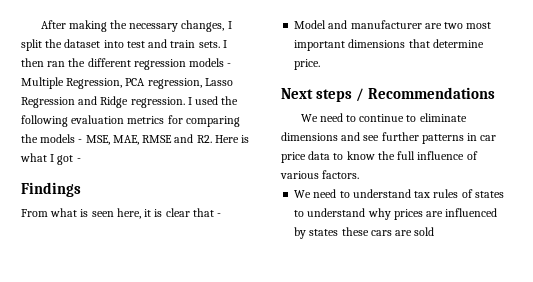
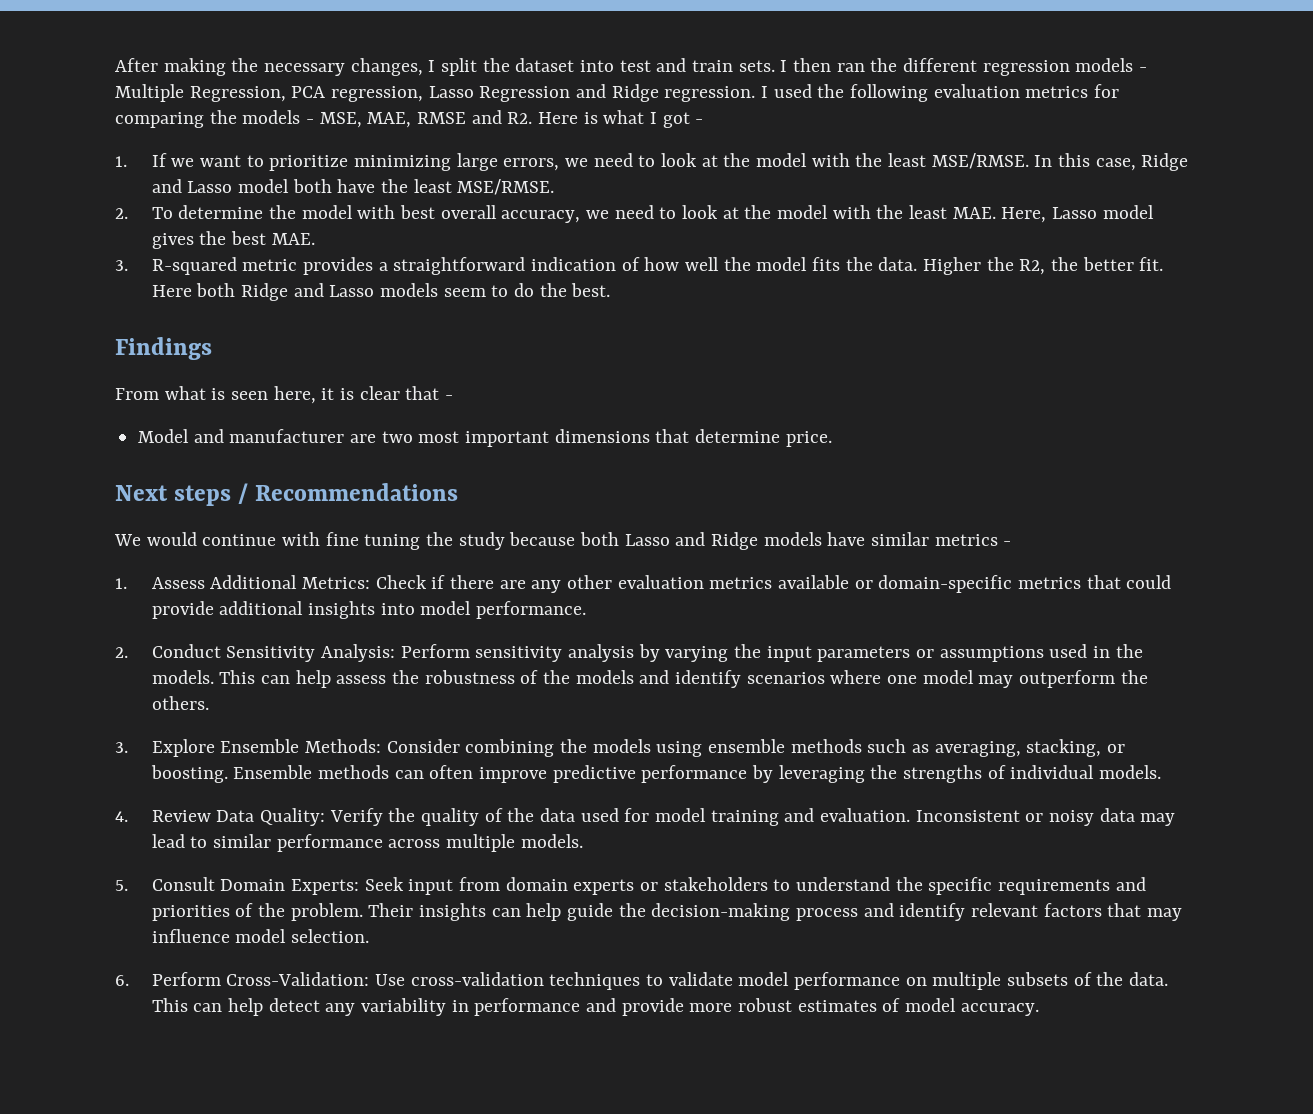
(81, 160) none -> [115,153,1189,171] [151,179,555,195] [115,205,1154,223] [151,231,315,249] [115,257,1164,275] [151,283,611,301] // 1. If we want to prioritize minimizing large errors, we need to look at the model with the least MSE/RMSE. In this case, Ridge and Lasso model both have the least MSE/RMSE. // 2. To determine the model with best overall accuracy, we need to look at the model with the least MAE. Here, Lasso model gives the best MAE. // 3. R-squared metric provides a straightforward indication of how well the model fits the data. Higher the R2, the better fit. Here both Ridge and Lasso models seem to do the best.
[319,113,467,122] [281,132,497,144] [281,151,478,163] [280,170,360,179] [294,189,504,198] [294,208,498,220] [294,227,435,239] need to continue to eliminate dimensions and see further patterns in car price data to know the full influence of various factors. // We need to understand tax rules of states to understand why prices are influenced by states these cars are sold -> [146,532,1012,550] [115,575,1172,593] [151,601,586,619] [115,644,1143,662] [151,670,1148,688] [151,696,209,710] [115,739,1125,757] [150,765,1161,783] [115,808,1176,826] [151,834,583,852] [115,877,1146,895] [151,903,1182,921] [151,929,369,943] [115,972,1168,990] [151,998,1039,1016] would continue with fine tuning the study because both Lasso and Ridge models have similar metrics - // 1. Assess Additional Metrics: Check if there are any other evaluation metrics available or domain-specific metrics that could provide additional insights into model performance. // 2. Conduct Sensitivity Analysis: Perform sensitivity analysis by varying the input parameters or assumptions used in the models. This can help assess the robustness of the models and identify scenarios where one model may outperform the others. // 3. Explore Ensemble Methods: Consider combining the models using ensemble methods such as averaging, stacking, or boosting. Ensemble methods can often improve predictive performance by leveraging the strengths of individual models. // 4. Review Data Quality: Verify the quality of the data used for model training and evaluation. Inconsistent or noisy data may lead to similar performance across multiple models. // 5. Consult Domain Experts: Seek input from domain experts or stakeholders to understand the specific requirements and priorities of the problem. Their insights can help guide the decision-making process and identify relevant factors that may influence model selection. // 6. Perform Cross-Validation: Use cross-validation techniques to validate model performance on multiple subsets of the data. This can help detect any variability in performance and provide more robust estimates of model accuracy.

